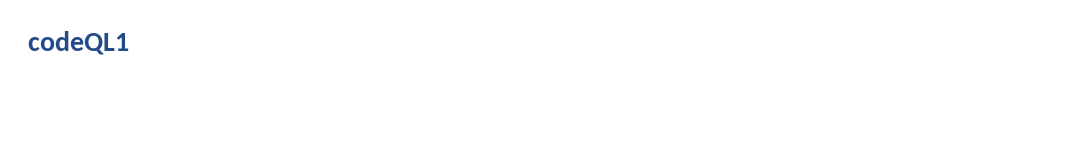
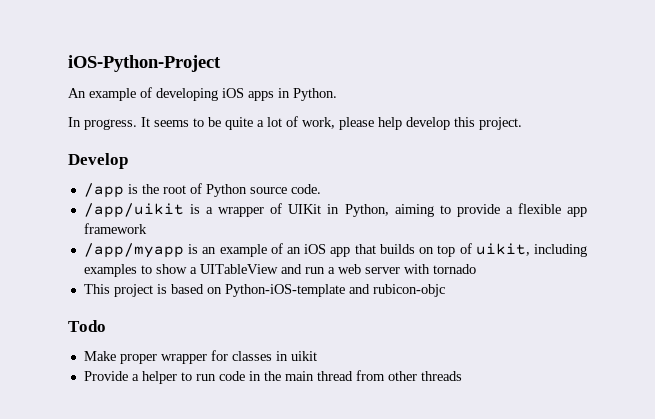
[28,31,129,55] codeQL1 -> [68,55,221,72] [68,87,337,101] [68,116,522,130] [68,153,128,169] [83,183,321,198] [83,203,588,218] [83,223,147,234] [83,243,588,258] [83,264,476,277] [83,284,445,297] [68,320,106,332] [83,350,317,364] [83,370,462,384] iOS-Python-Project // An example of developing iOS apps in Python. // In progress. It seems to be quite a lot of work, please help develop this project. // Develop // /app is the root of Python source code. // /app/uikit is a wrapper of UIKit in Python, aiming to provide a flexible app framework // /app/myapp is an example of an iOS app that builds on top of uikit, including examples to show a UITableView and run a web server with tornado // This project is based on Python-iOS-template and rubicon-objc // Todo // Make proper wrapper for classes in uikit // Provide a helper to run code in the main thread from other threads

